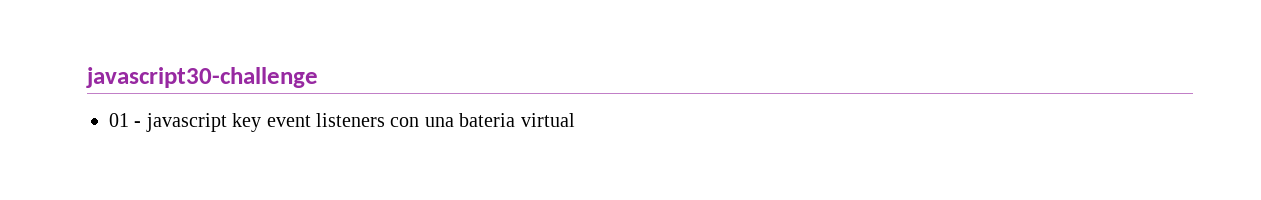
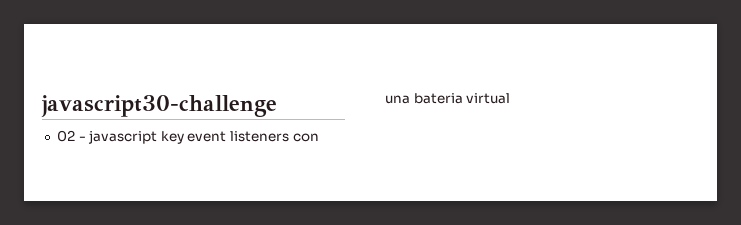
[109,113,129,127] 01 -> [56,130,75,142] 02

